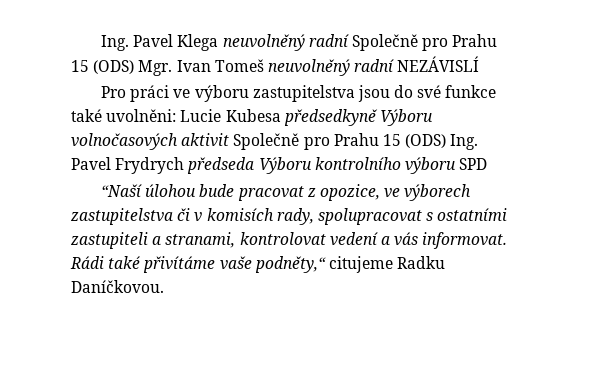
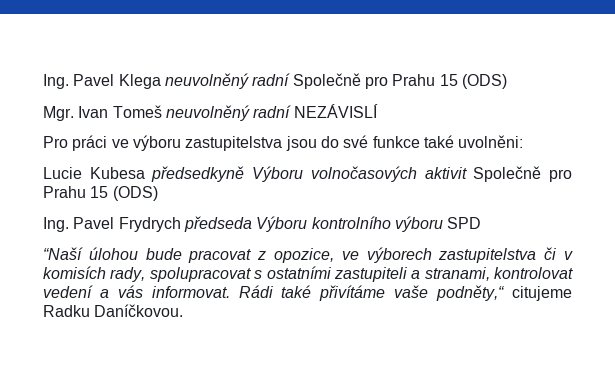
(135, 67) none -> (507, 81) //
(177, 115) none -> (524, 141) //
(447, 141) none -> (158, 193) //

